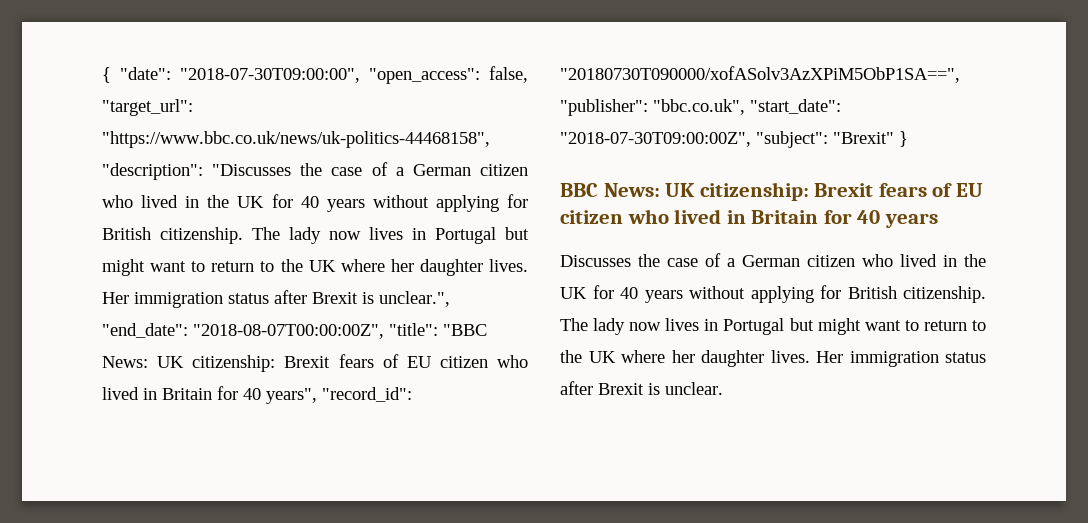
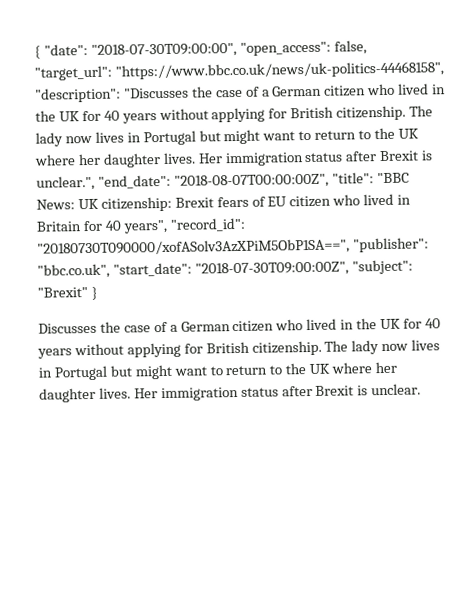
[560,182,983,201] [560,209,938,228] // BBC News: UK citizenship: Brexit fears of EU citizen who lived in Britain for 40 years -> (98, 293) none

